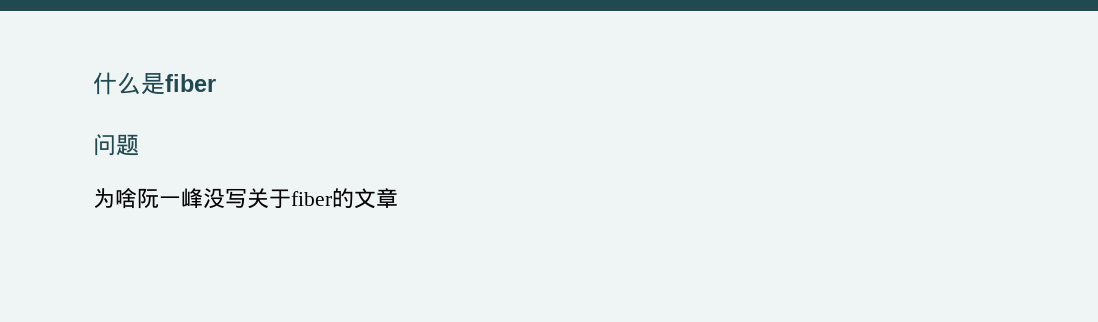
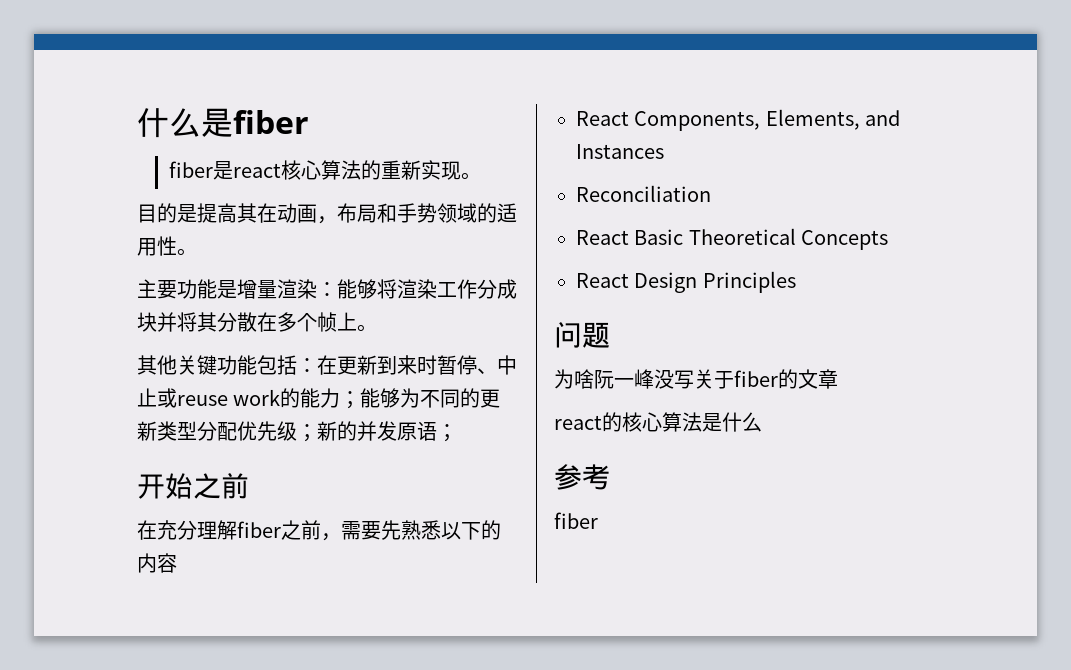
(216, 83) none -> [169,160,482,180] [137,203,517,224] [137,236,197,256] [137,279,517,299] [137,312,377,332] [137,355,517,375] [137,388,501,409] [137,421,457,442] [137,473,249,499] [137,520,501,541] [137,553,177,573] [576,109,901,131] [576,144,664,159] [576,185,711,202] [576,228,889,250] [576,271,796,293] // fiber是react核心算法的重新实现。 // 目的是提高其在动画，布局和手势领域的适用性。 // 主要功能是增量渲染：能够将渲染工作分成块并将其分散在多个帧上。 // 其他关键功能包括：在更新到来时暂停、中止或reuse work的能力；能够为不同的更新类型分配优先级；新的并发原语； // 开始之前 // 在充分理解fiber之前，需要先熟悉以下的内容 // React Components, Elements, and Instances // Reconciliation // React Basic Theoretical Concepts // React Design Principles
(398, 198) none -> [554,412,762,432] [554,464,610,490] [554,512,598,529] // react的核心算法是什么 // 参考 // fiber

